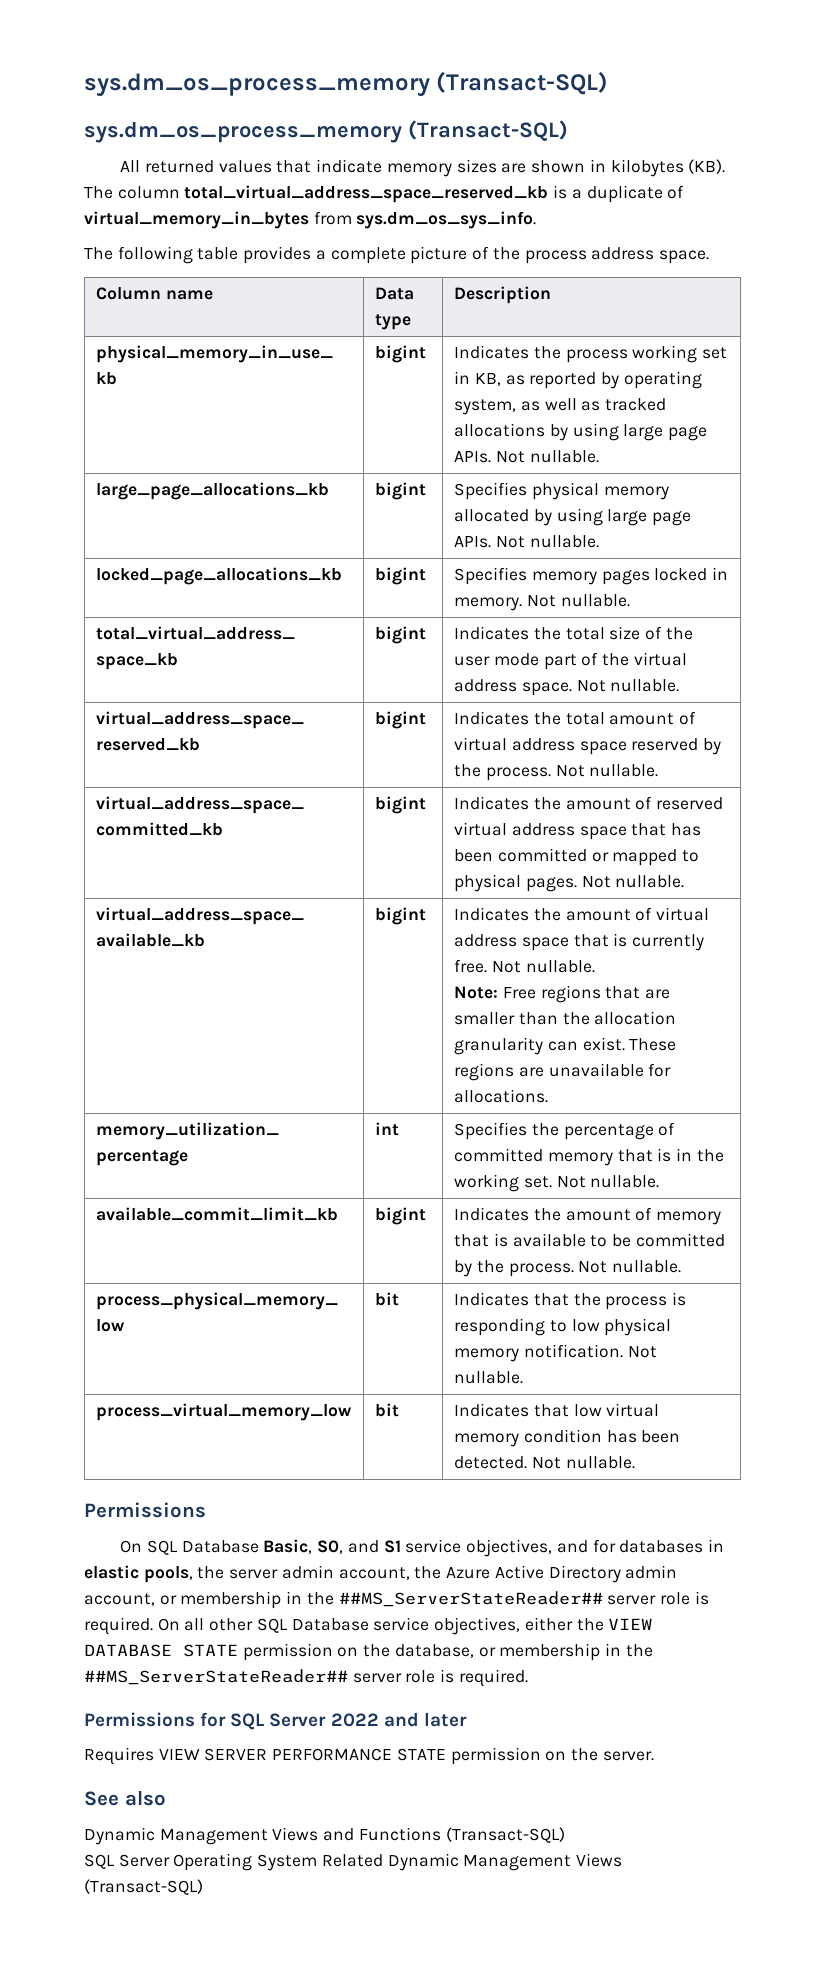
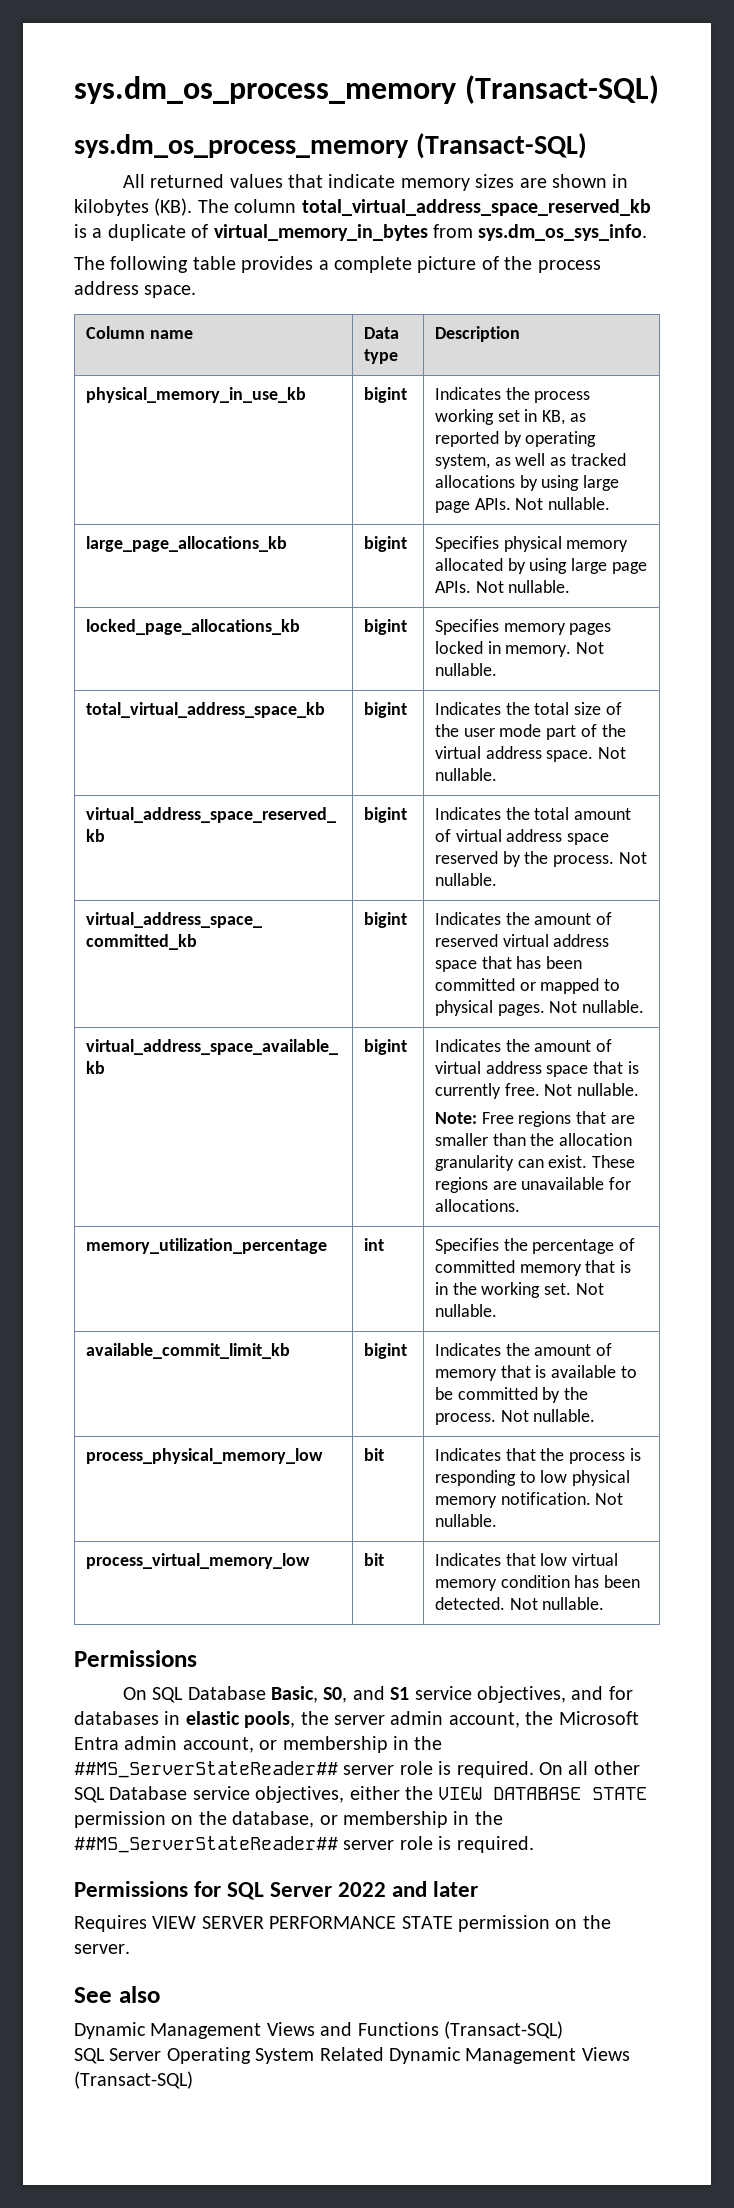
[446,1565,621,1583] Azure Active Directory -> [558,1711,639,1725] [74,1737,119,1750] Microsoft Entra

